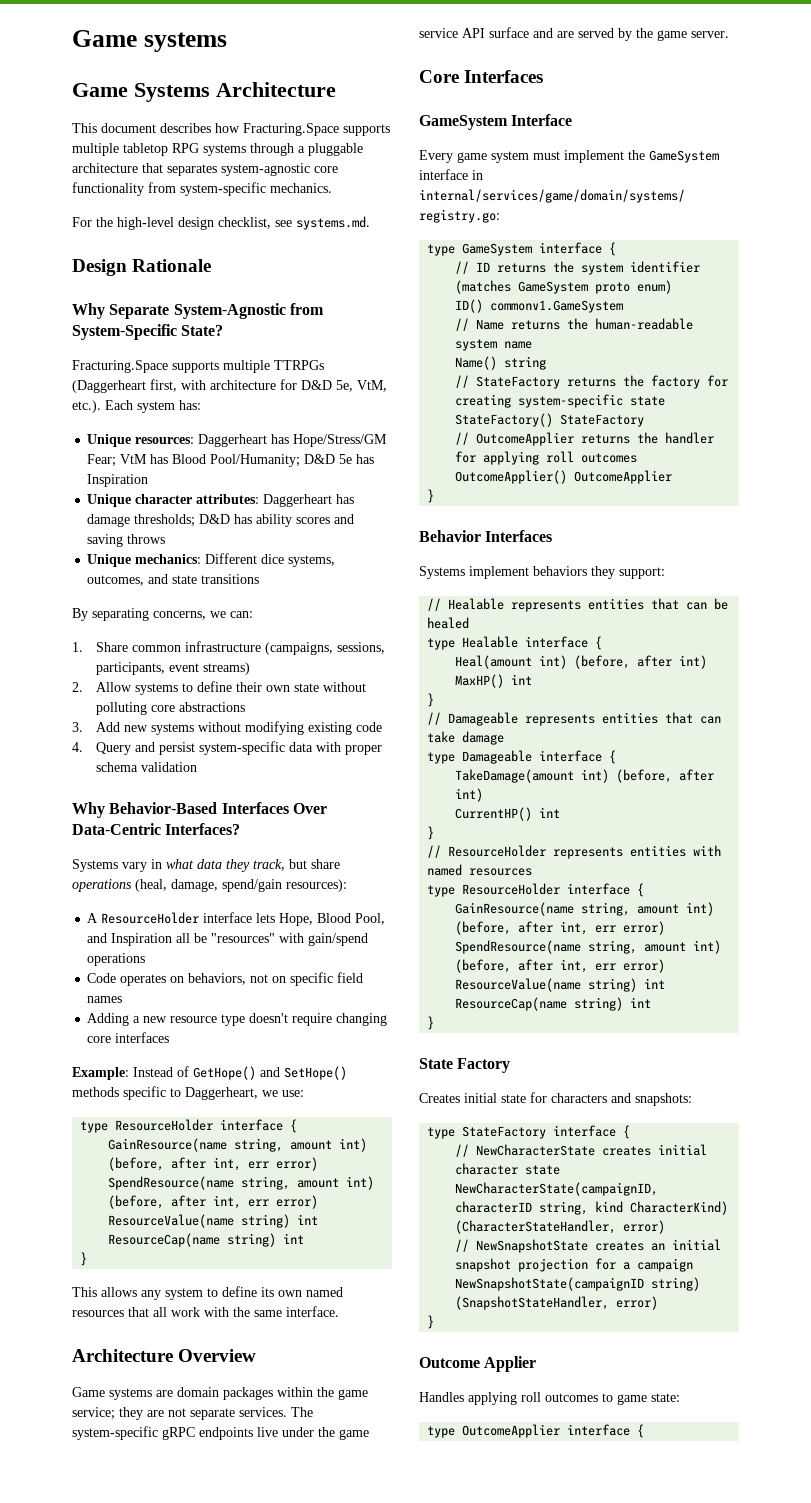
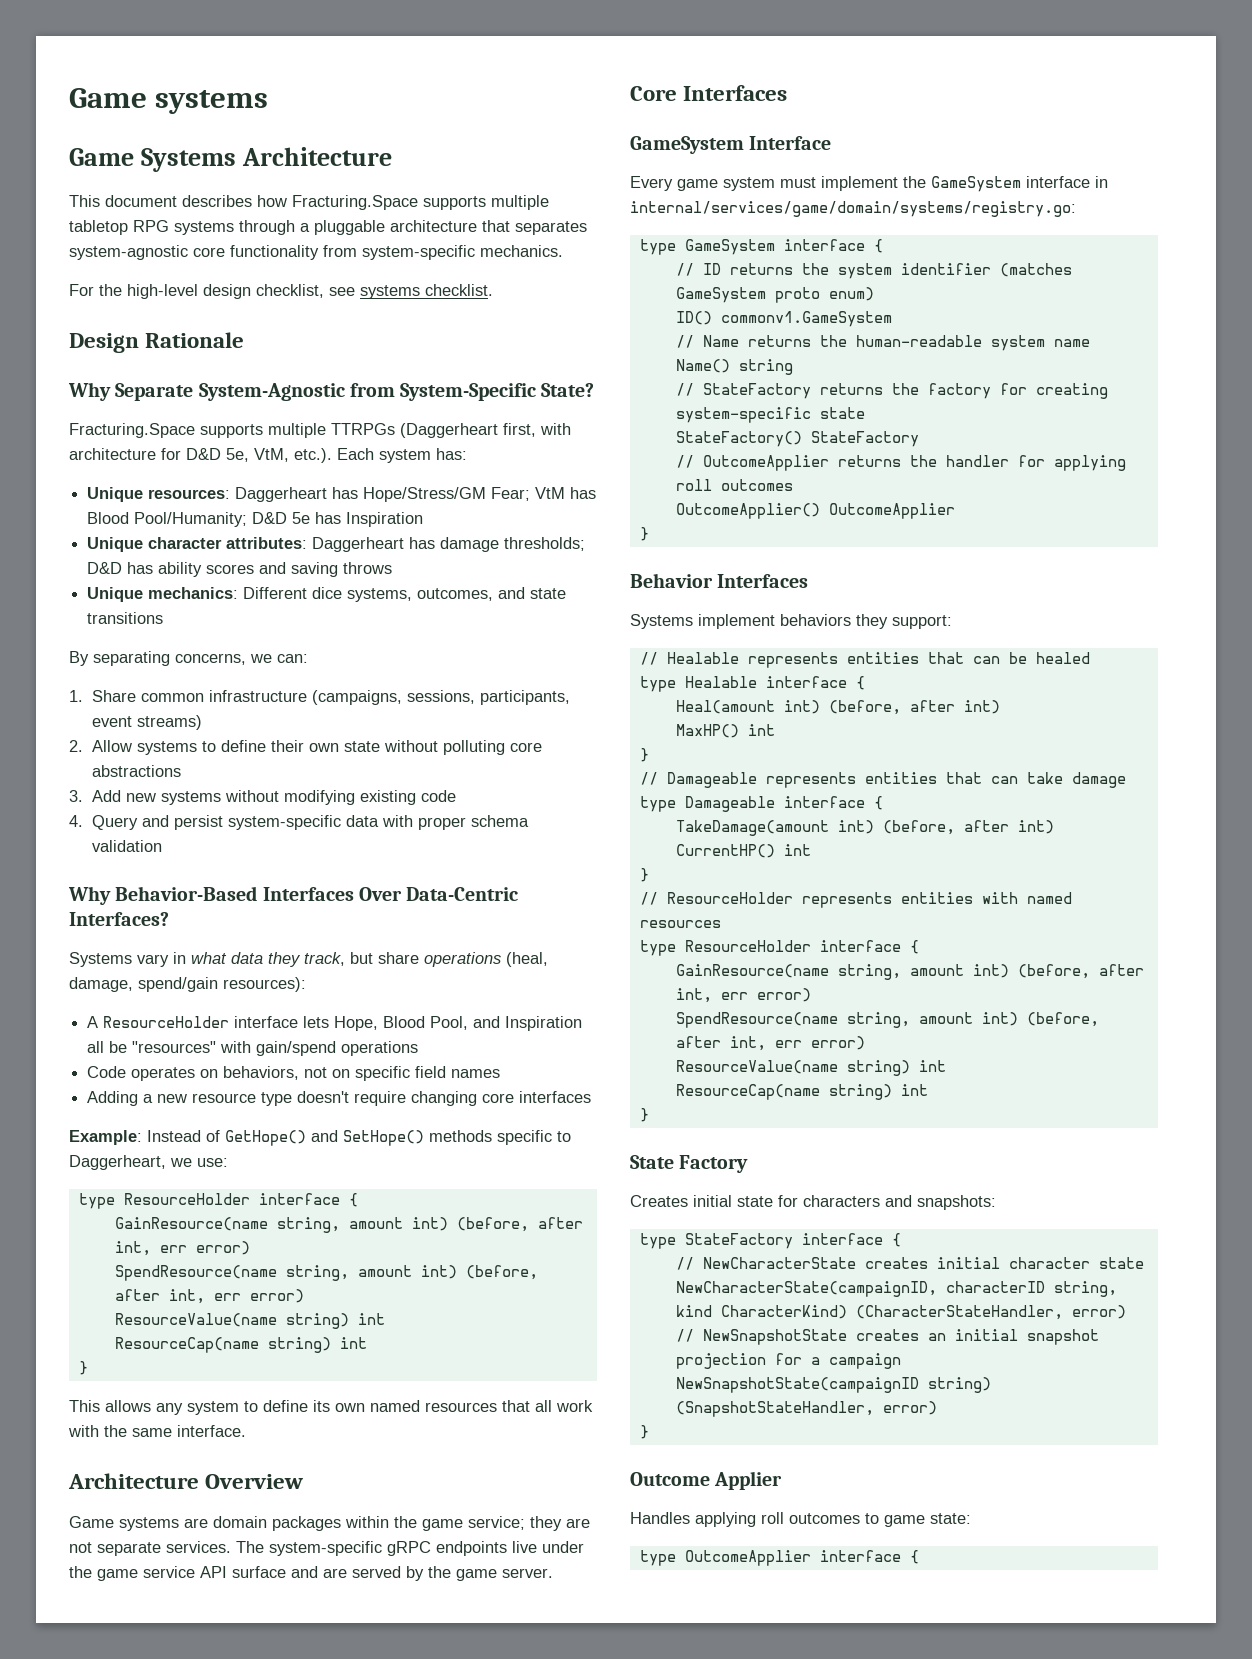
[296,216,370,230] systems.md. -> [360,284,493,299] systems checklist.

